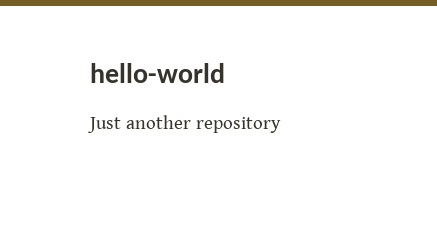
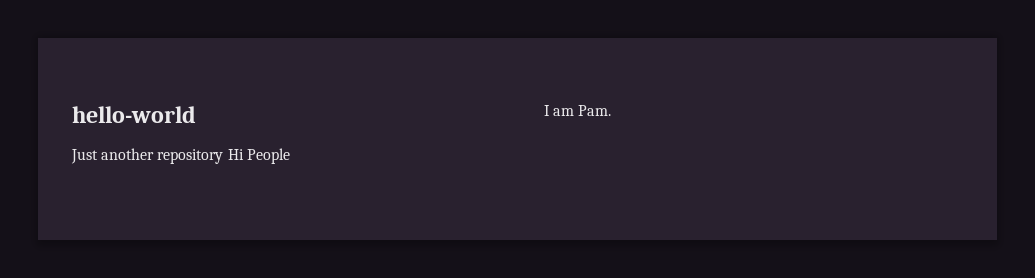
(281, 125) none -> [227,148,290,164] [544,105,612,116] Hi People // I am Pam.

